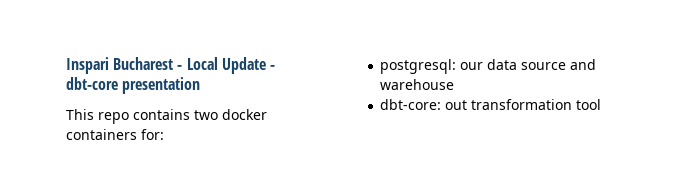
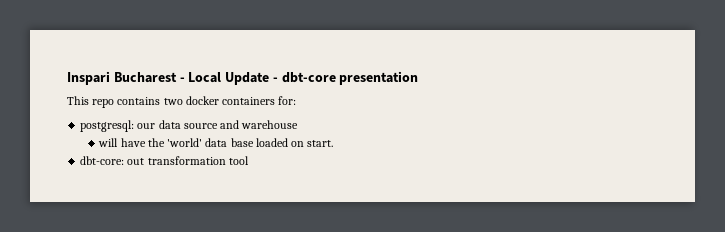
(455, 84) none -> [98,138,334,147] // will have the 'world' data base loaded on start.

